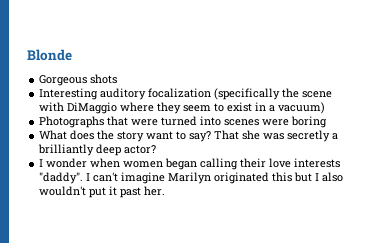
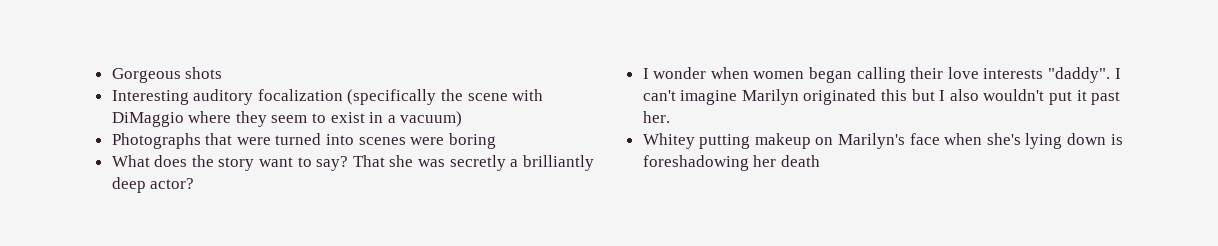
[27,49,72,61] Blonde // -> (111, 75) none
(166, 191) none -> [642,133,1123,149] [642,155,820,171] // Whitey putting makeup on Marilyn's face when she's lying down is foreshadowing her death

